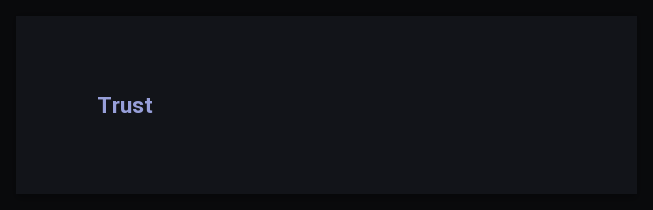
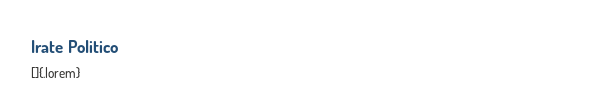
[97,97,153,113] Trust -> [31,40,118,53] [31,67,80,79] Irate Politico // []{.lorem}

